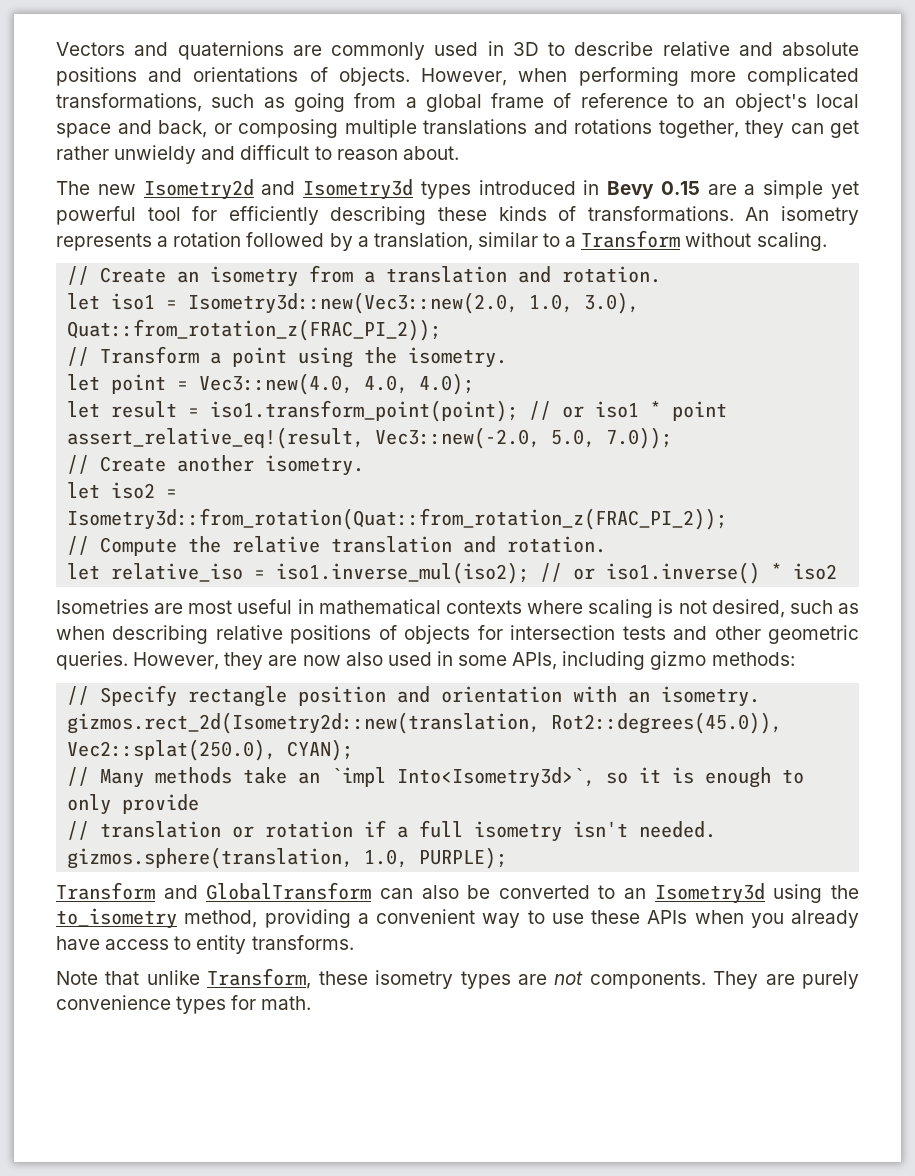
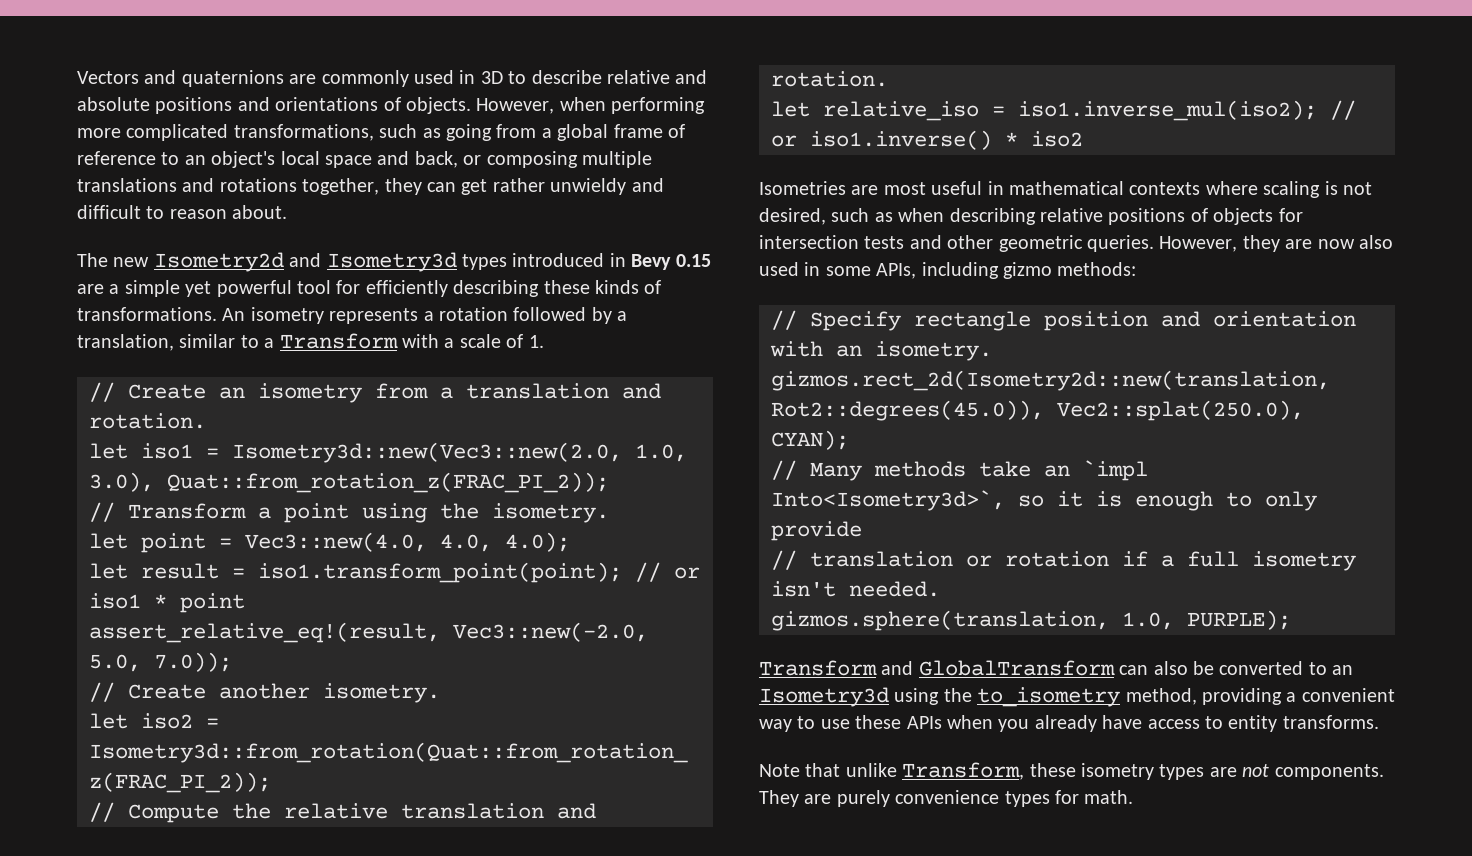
[685,232,827,251] without scaling. -> [402,334,544,348] with a scale of 1.

